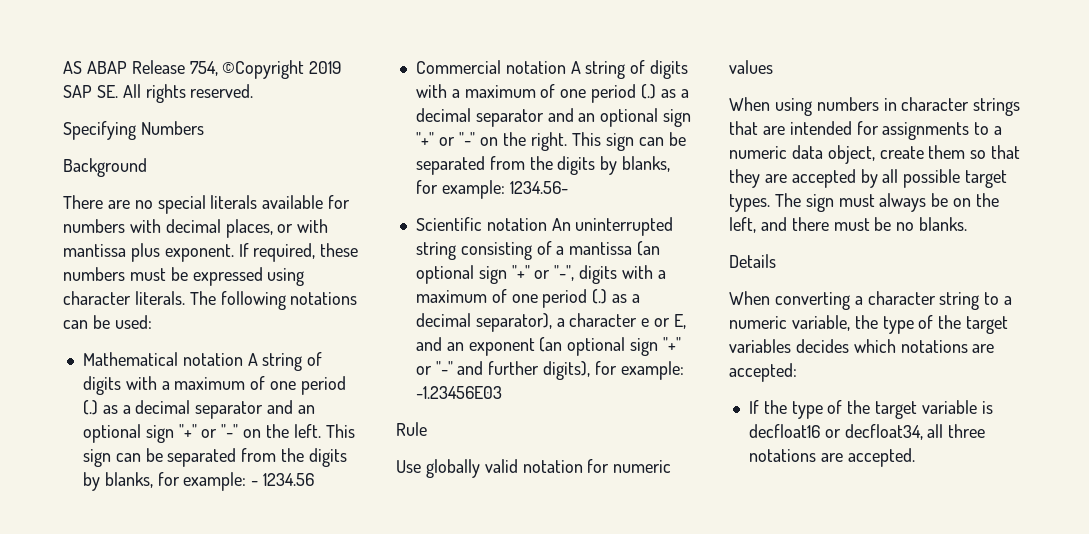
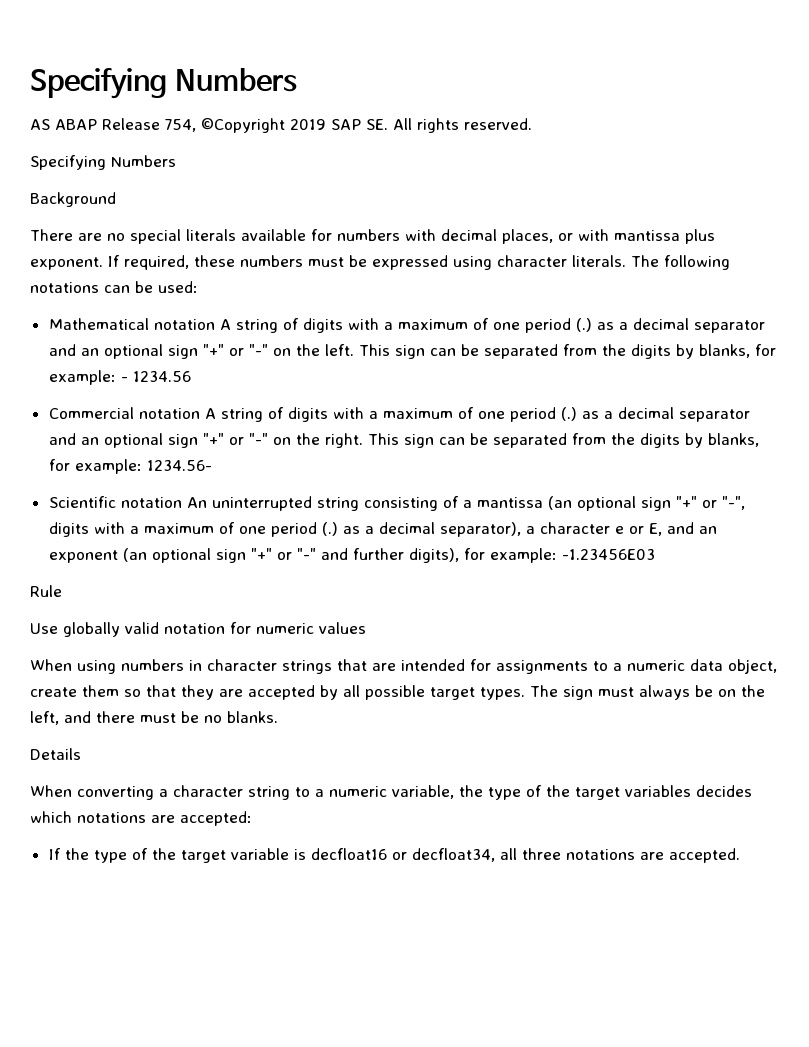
(63, 67) none -> [30,68,297,99] Specifying Numbers //

